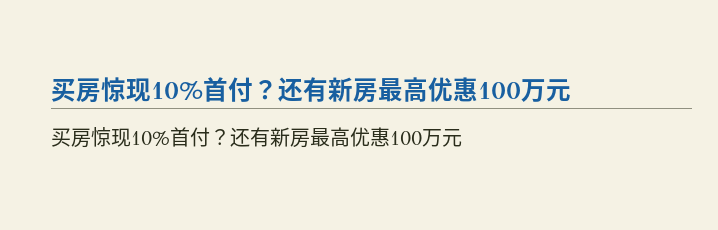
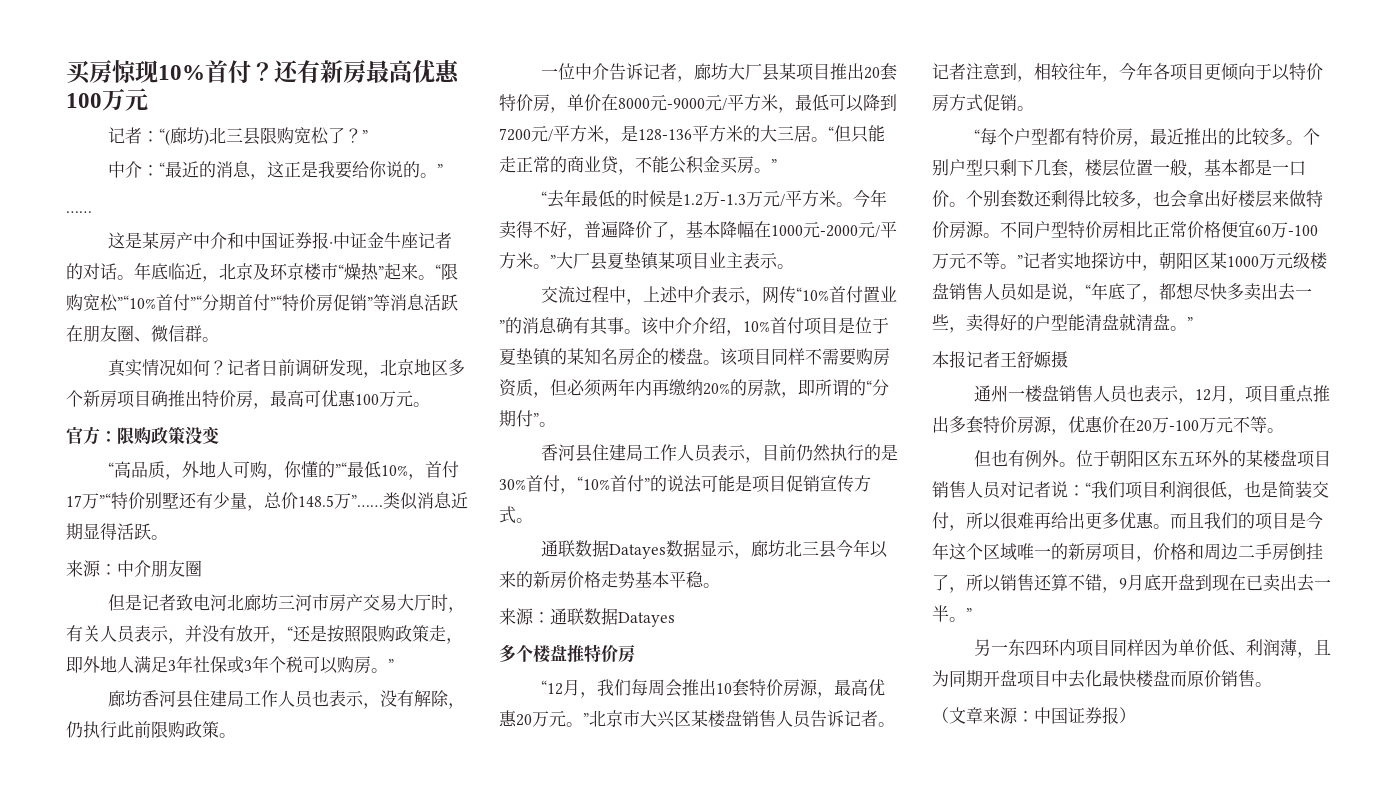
[51,127,462,148] 买房惊现10%首付？还有新房最高优惠100万元 -> [108,127,369,146] [108,161,444,180] [66,211,92,213] [108,232,453,250] [66,262,458,282] [66,294,458,312] [66,325,219,342] [108,359,466,378] [66,390,430,409] [66,426,220,445] [108,461,460,480] [66,492,468,511] [66,523,168,540] [66,560,202,577] [108,594,466,613] [66,625,463,644] [66,655,394,674] [108,690,466,709] [66,721,236,738] [541,63,898,82] [499,94,897,113] [499,125,885,144] [499,156,777,175] [541,189,888,208] [499,221,897,240] [499,252,794,270] [541,286,898,305] [499,316,889,336] [499,348,890,366] [499,378,889,398] [499,410,556,427] [541,444,899,463] [499,475,871,494] [499,506,533,524] [541,539,889,559] [499,571,720,589] [499,608,675,627] [499,644,635,663] [541,679,886,698] [499,710,895,728] [932,62,1323,82] [932,94,1034,112] [974,128,1321,147] [932,159,1306,178] [932,190,1323,209] [932,221,1318,239] [932,252,1327,271] [932,282,1312,302] [932,313,1193,333] [932,351,1068,368] [974,385,1331,404] [932,416,1284,435] [974,450,1332,468] [932,481,1329,500] [932,511,1323,531] [932,542,1323,562] [932,574,1331,593] [932,605,972,622] [974,639,1332,658] [932,670,1272,688] [932,707,1136,724] 记者：“(廊坊)北三县限购宽松了？” // 中介：“最近的消息，这正是我要给你说的。” // …… // 这是某房产中介和中国证券报·中证金牛座记者的对话。年底临近，北京及环京楼市“燥热”起来。“限购宽松”“10%首付”“分期首付”“特价房促销”等消息活跃在朋友圈、微信群。 // 真实情况如何？记者日前调研发现，北京地区多个新房项目确推出特价房，最高可优惠100万元。 // 官方：限购政策没变 // “高品质，外地人可购，你懂的”“最低10%，首付17万”“特价别墅还有少量，总价148.5万”……类似消息近期显得活跃。 // 来源：中介朋友圈 // 但是记者致电河北廊坊三河市房产交易大厅时，有关人员表示，并没有放开，“还是按照限购政策走，即外地人满足3年社保或3年个税可以购房。” // 廊坊香河县住建局工作人员也表示，没有解除，仍执行此前限购政策。 // 一位中介告诉记者，廊坊大厂县某项目推出20套特价房，单价在8000元-9000元/平方米，最低可以降到7200元/平方米，是128-136平方米的大三居。“但只能走正常的商业贷，不能公积金买房。” // “去年最低的时候是1.2万-1.3万元/平方米。今年卖得不好，普遍降价了，基本降幅在1000元-2000元/平方米。”大厂县夏垫镇某项目业主表示。 // 交流过程中，上述中介表示，网传“10%首付置业”的消息确有其事。该中介介绍，10%首付项目是位于夏垫镇的某知名房企的楼盘。该项目同样不需要购房资质，但必须两年内再缴纳20%的房款，即所谓的“分期付”。 // 香河县住建局工作人员表示，目前仍然执行的是30%首付，“10%首付”的说法可能是项目促销宣传方式。 // 通联数据Datayes数据显示，廊坊北三县今年以来的新房价格走势基本平稳。 // 来源：通联数据Datayes // 多个楼盘推特价房 // “12月，我们每周会推出10套特价房源，最高优惠20万元。”北京市大兴区某楼盘销售人员告诉记者。记者注意到，相较往年，今年各项目更倾向于以特价房方式促销。 // “每个户型都有特价房，最近推出的比较多。个别户型只剩下几套，楼层位置一般，基本都是一口价。个别套数还剩得比较多，也会拿出好楼层来做特价房源。不同户型特价房相比正常价格便宜60万-100万元不等。”记者实地探访中，朝阳区某1000万元级楼盘销售人员如是说，“年底了，都想尽快多卖出去一些，卖得好的户型能清盘就清盘。” // 本报记者王舒嫄摄 // 通州一楼盘销售人员也表示，12月，项目重点推出多套特价房源，优惠价在20万-100万元不等。 // 但也有例外。位于朝阳区东五环外的某楼盘项目销售人员对记者说：“我们项目利润很低，也是简装交付，所以很难再给出更多优惠。而且我们的项目是今年这个区域唯一的新房项目，价格和周边二手房倒挂了，所以销售还算不错，9月底开盘到现在已卖出去一半。” // 另一东四环内项目同样因为单价低、利润薄，且为同期开盘项目中去化最快楼盘而原价销售。 // （文章来源：中国证券报）

